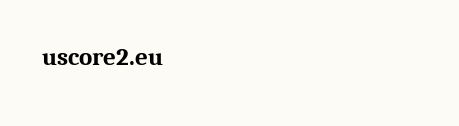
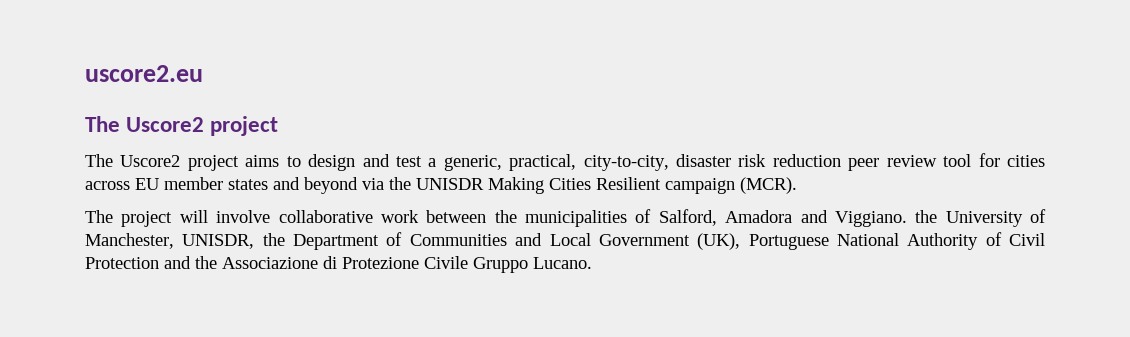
(163, 57) none -> [85,116,279,136] [85,153,1046,171] [85,177,797,194] [85,209,1046,227] [85,232,1045,250] [85,256,592,273] // The Uscore2 project // The Uscore2 project aims to design and test a generic, practical, city-to-city, disaster risk reduction peer review tool for cities across EU member states and beyond via the UNISDR Making Cities Resilient campaign (MCR). // The project will involve collaborative work between the municipalities of Salford, Amadora and Viggiano. the University of Manchester, UNISDR, the Department of Communities and Local Government (UK), Portuguese National Authority of Civil Protection and the Associazione di Protezione Civile Gruppo Lucano.

